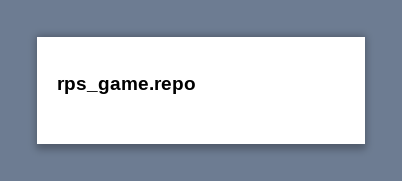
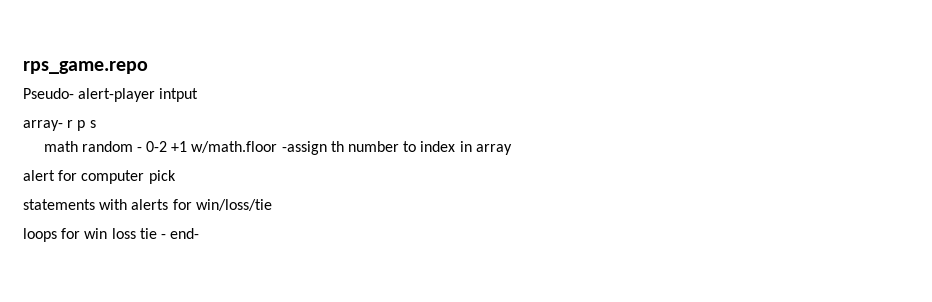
(196, 86) none -> [23,88,199,102] [23,120,96,131] [43,141,512,155] [23,170,176,184] [23,199,272,211] [23,228,200,242] // Pseudo- alert-player intput // array- r p s // math random - 0-2 +1 w/math.floor -assign th number to index in array // alert for computer pick // statements with alerts for win/loss/tie // loops for win loss tie - end-

